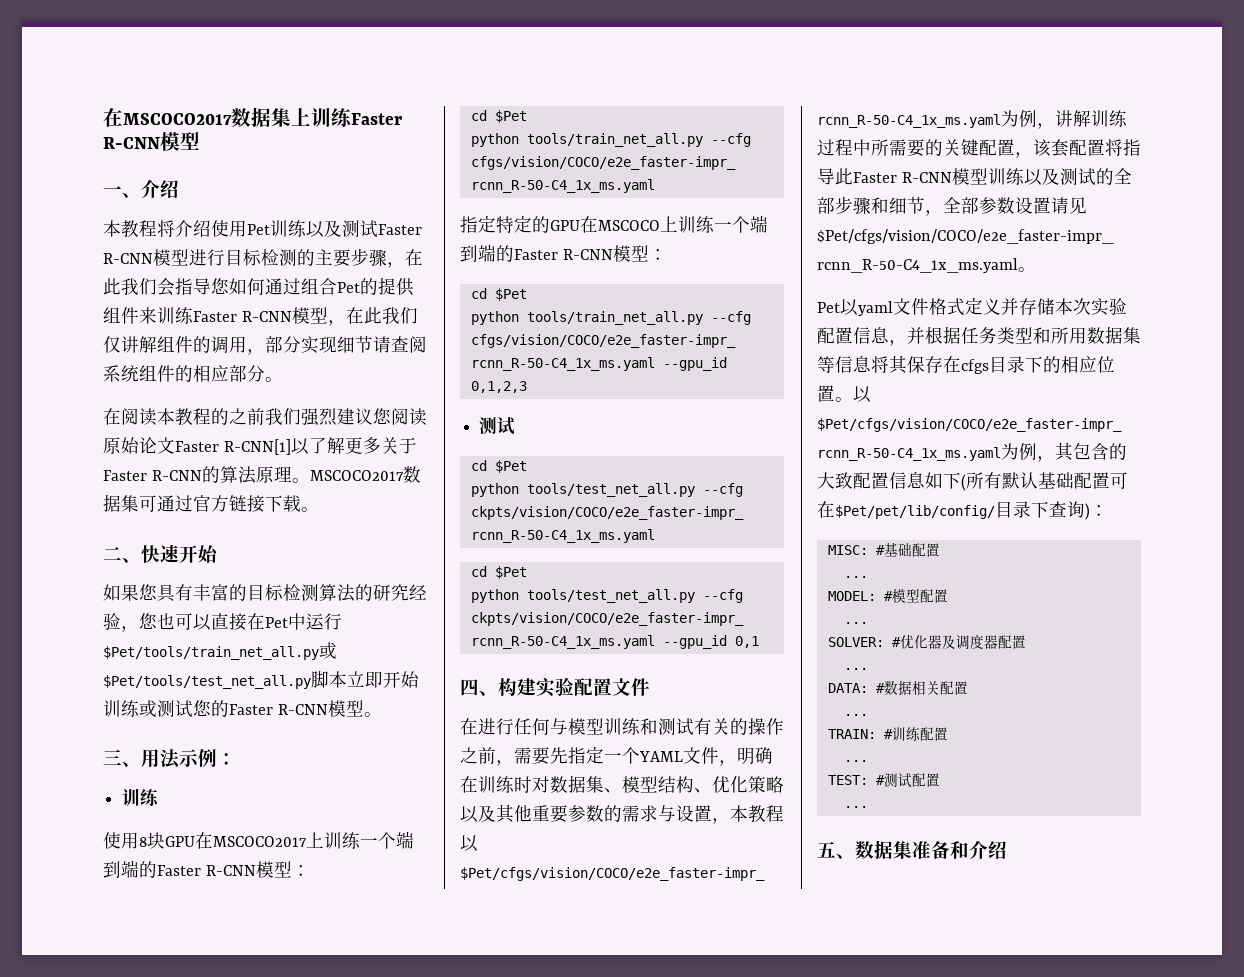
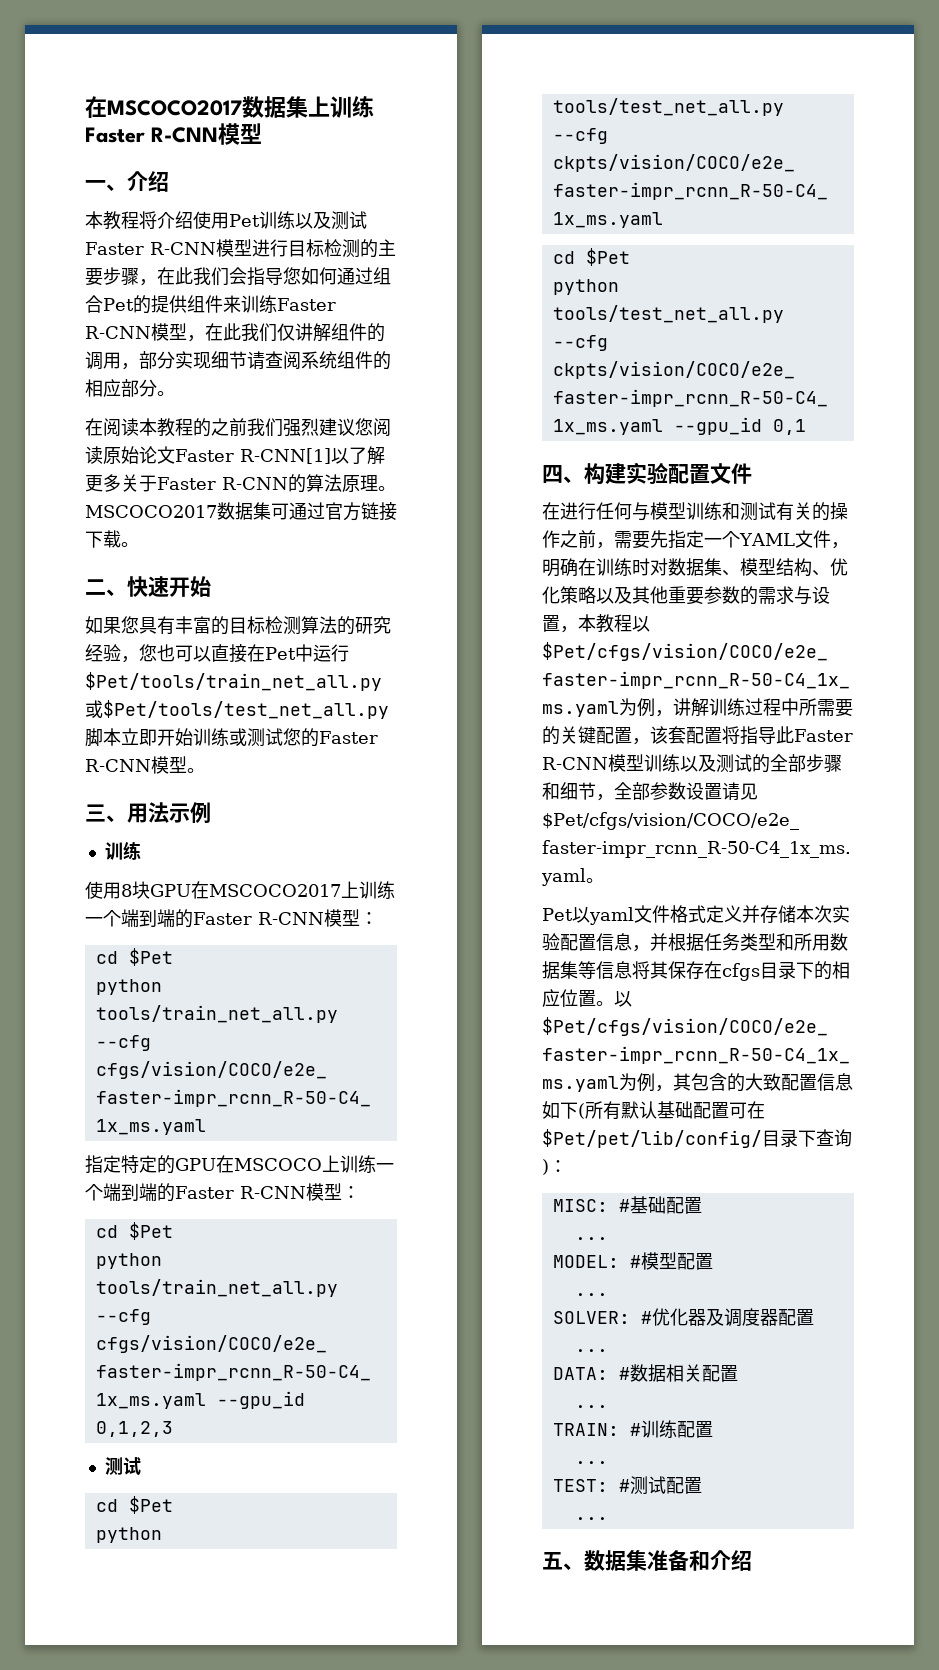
[217,753,236,765] ： -> (211, 812) none

